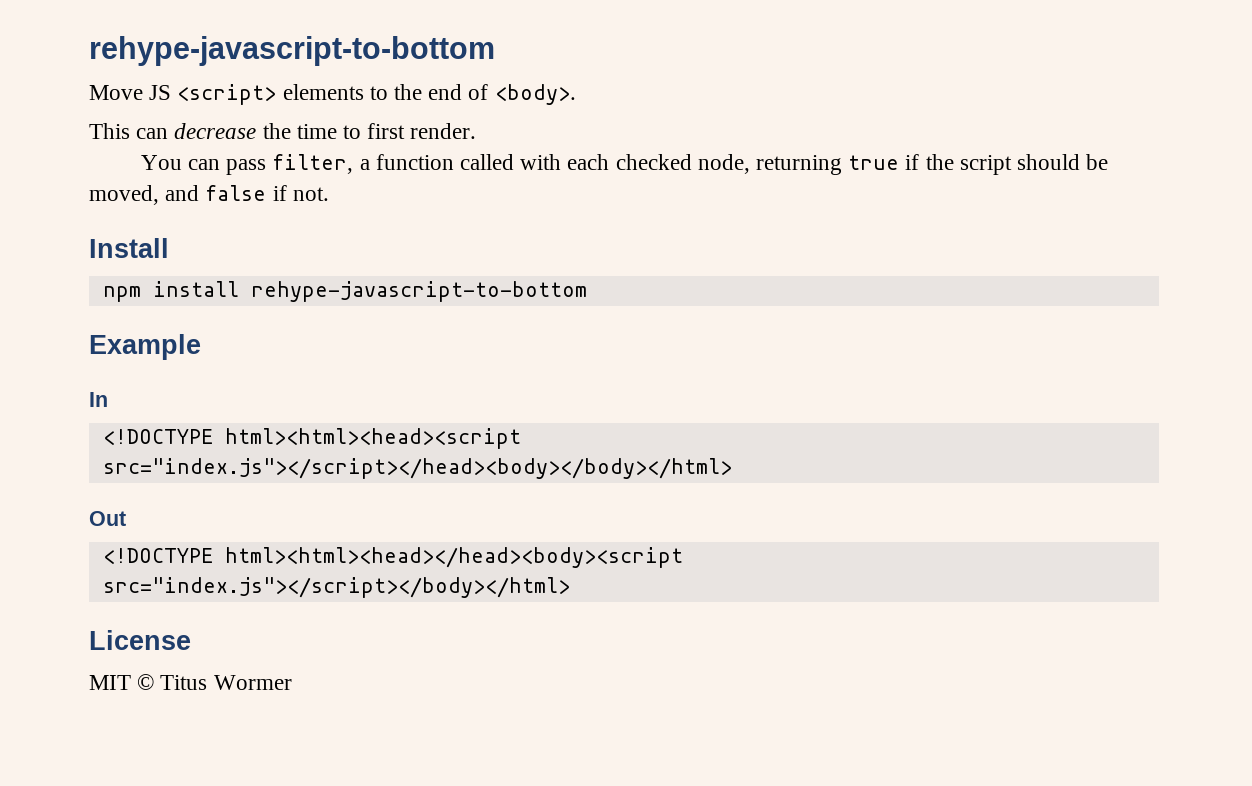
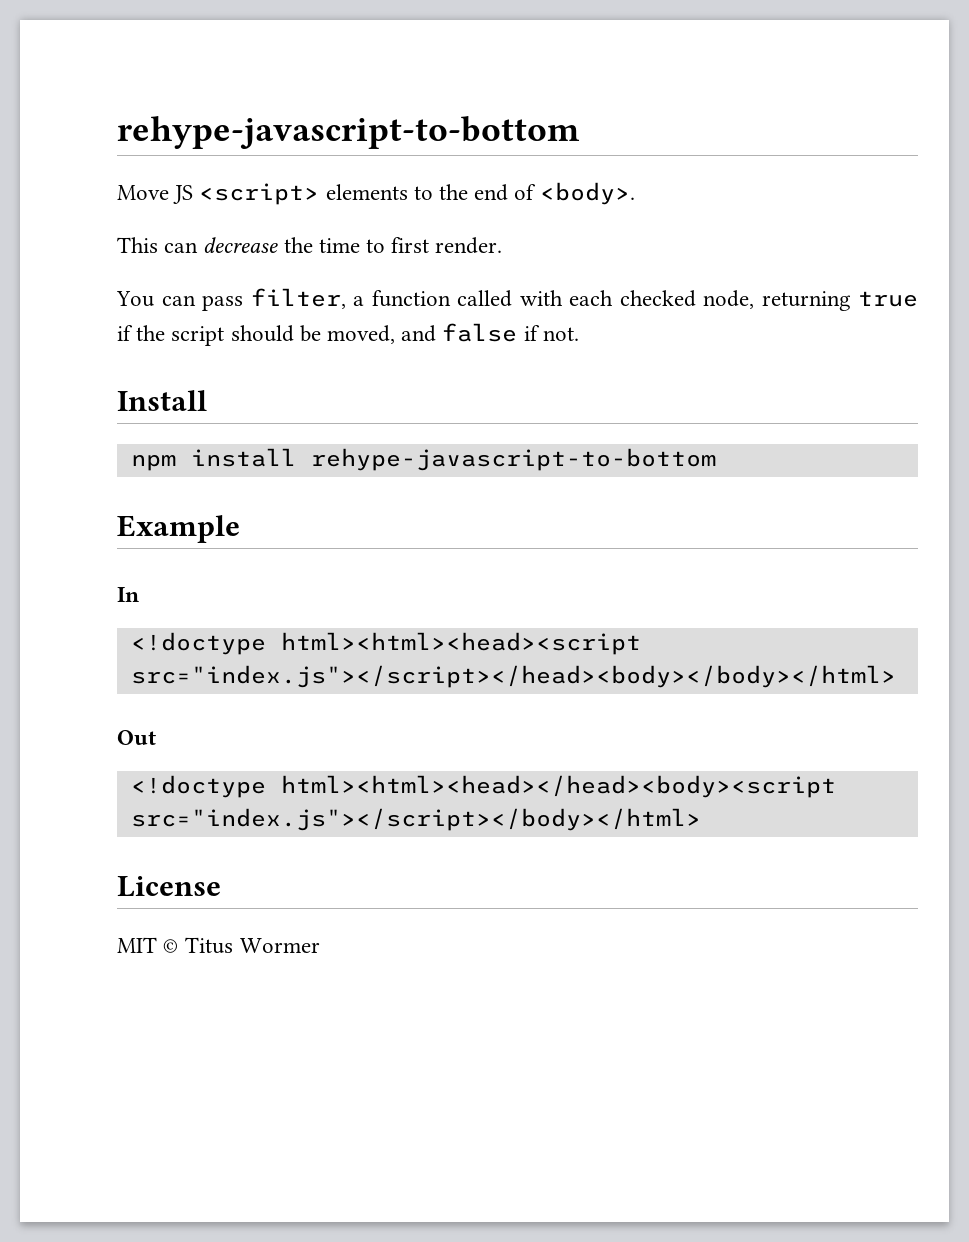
[102,429,213,445] <!DOCTYPE -> [130,632,266,655] <!doctype
[102,548,213,564] <!DOCTYPE -> [130,775,266,798] <!doctype

